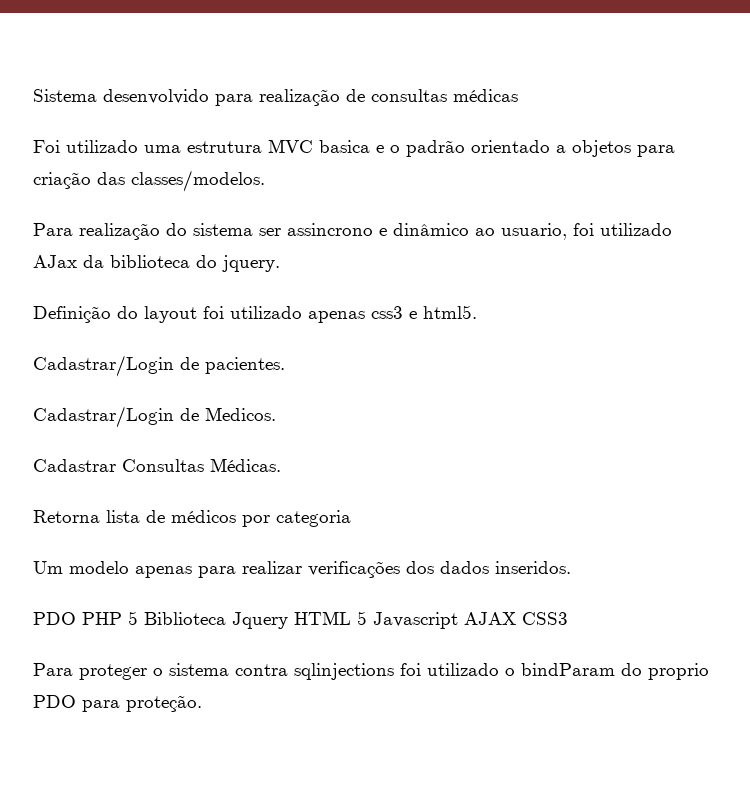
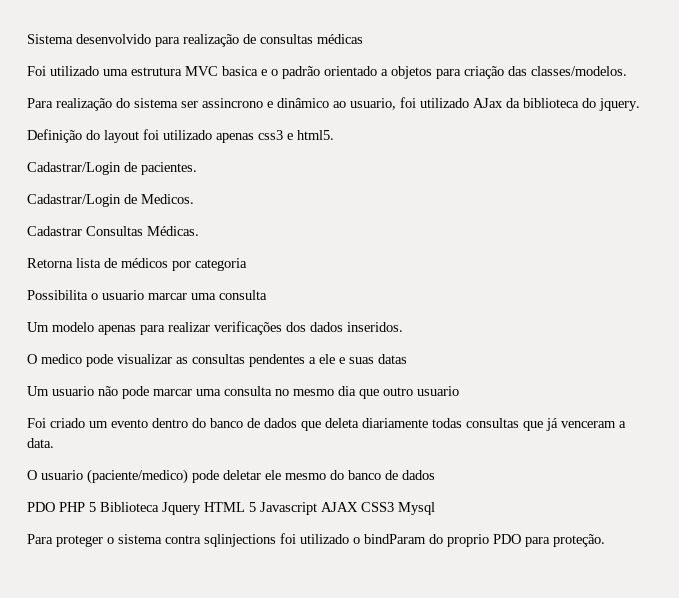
(351, 518) none -> [27,290,267,300] // Possibilita o usuario marcar uma consulta
(571, 567) none -> [27,354,407,367] [27,386,459,399] [27,418,626,431] [27,438,54,448] [27,469,435,484] // O medico pode visualizar as consultas pendentes a ele e suas datas // Um usuario não pode marcar uma consulta no mesmo dia que outro usuario // Foi criado um evento dentro do banco de dados que deleta diariamente todas consultas que já venceram a data. // O usuario (paciente/medico) pode deletar ele mesmo do banco de dados
(568, 618) none -> [398,502,435,515] Mysql

